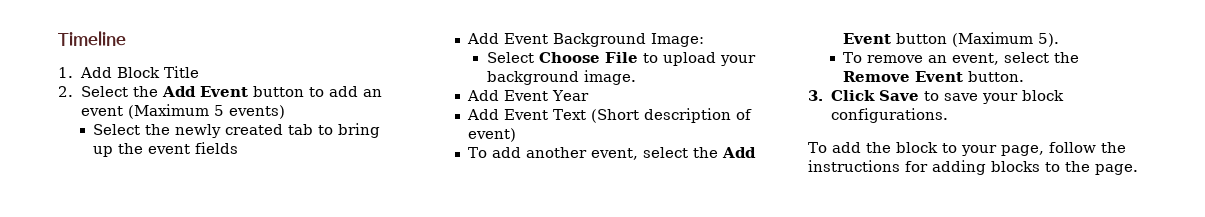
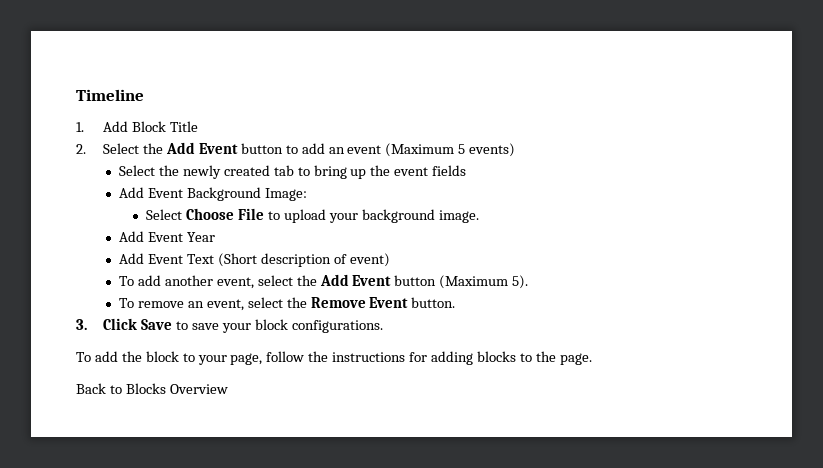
(1138, 169) none -> [76,383,228,394] // Back to Blocks Overview

